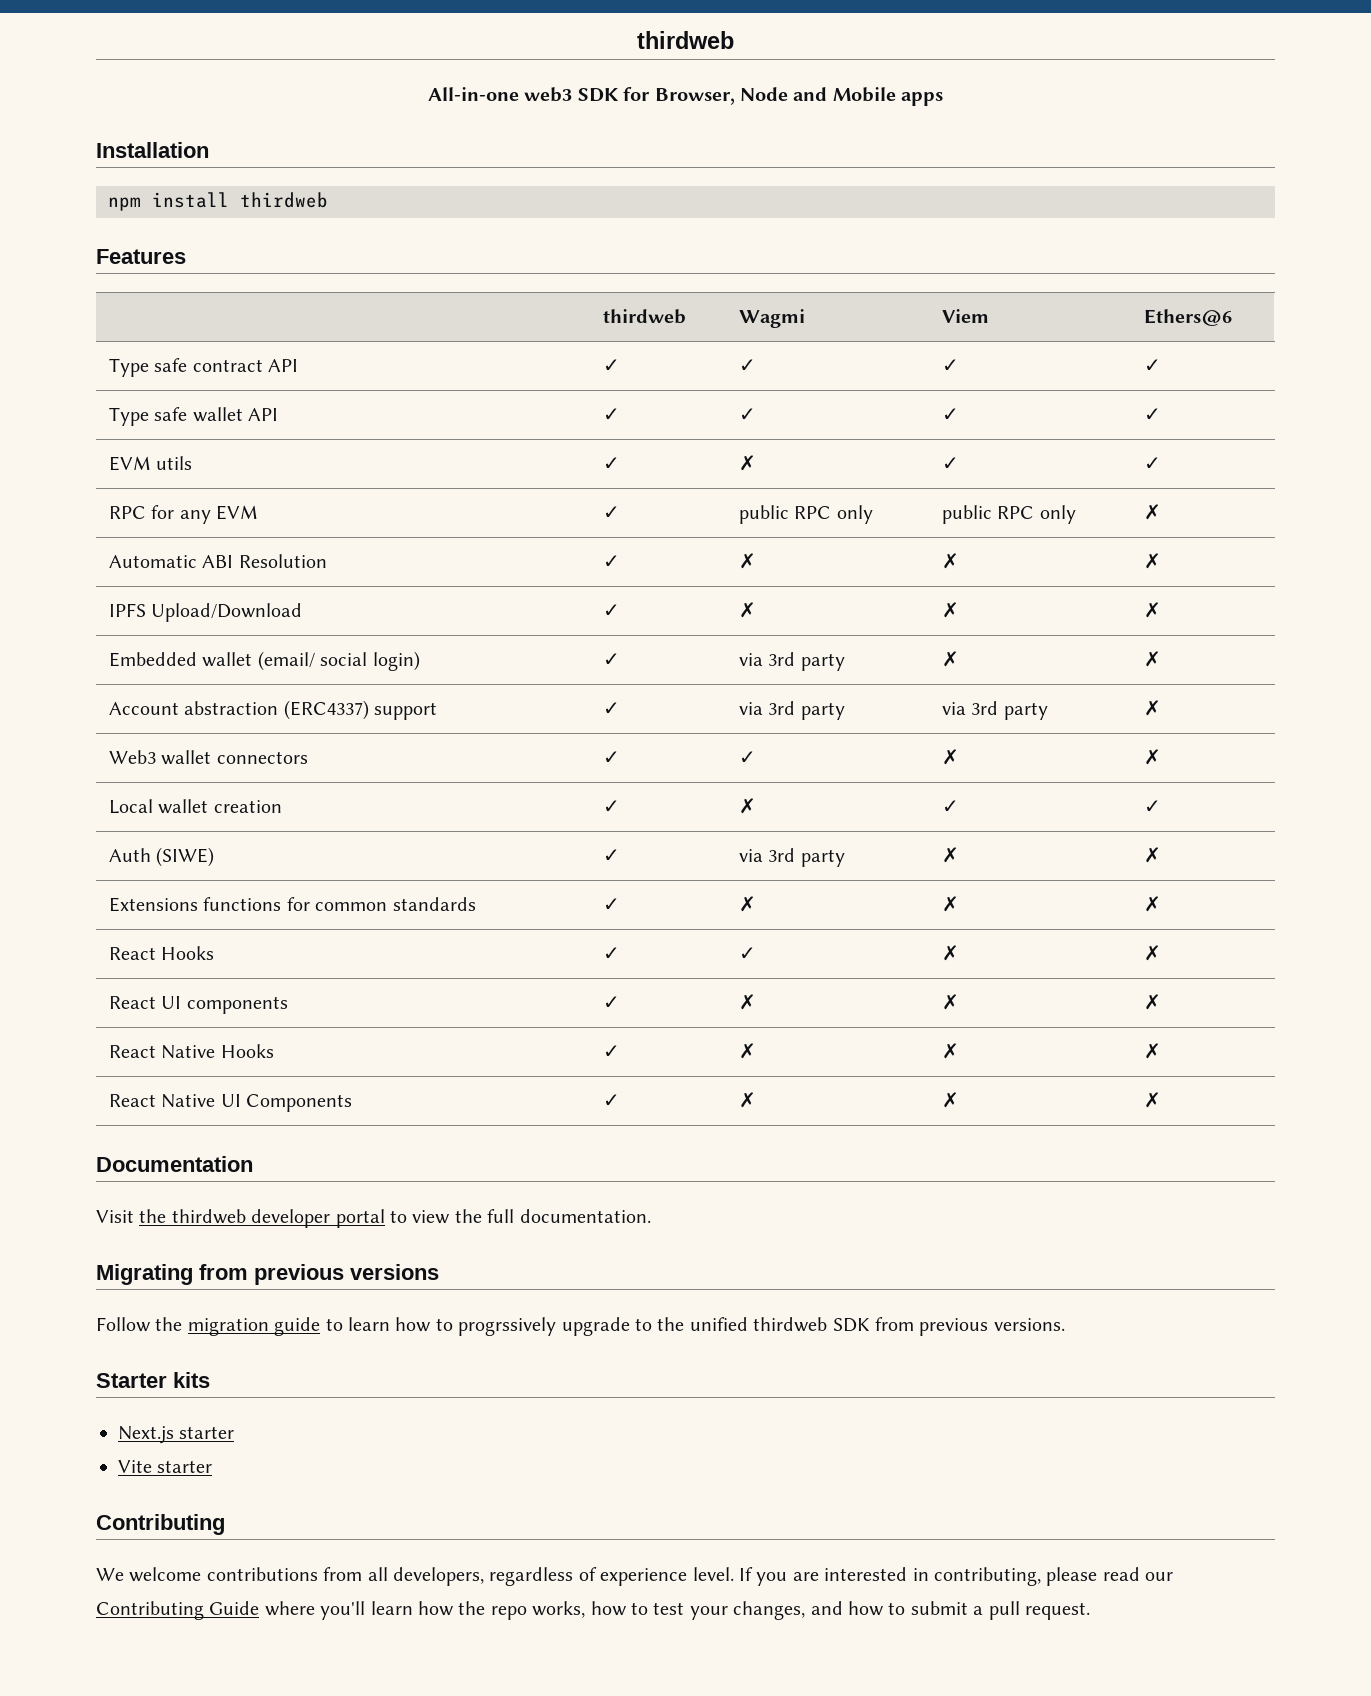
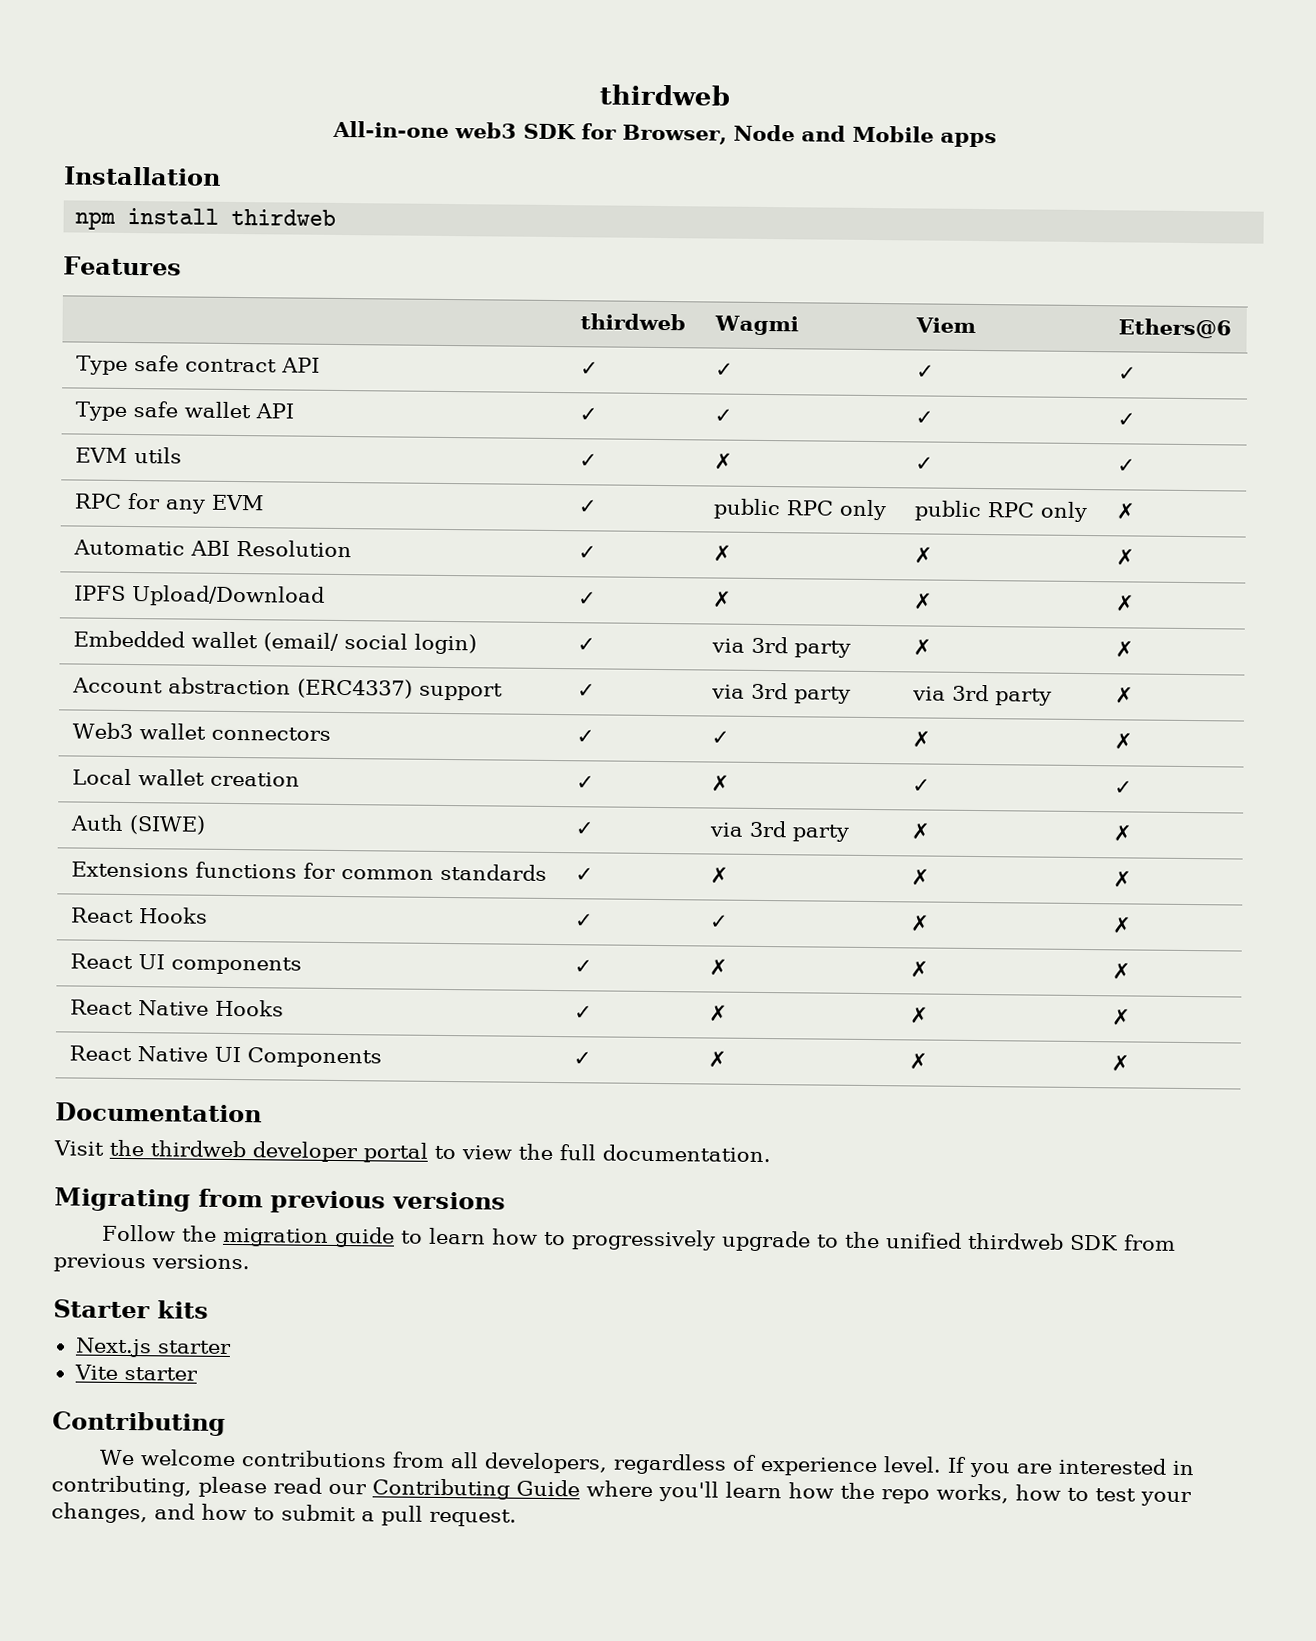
[458,1317,557,1336] progrssively -> [571,1229,717,1251] progressively

